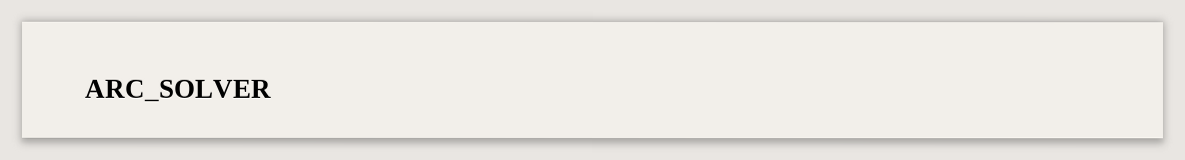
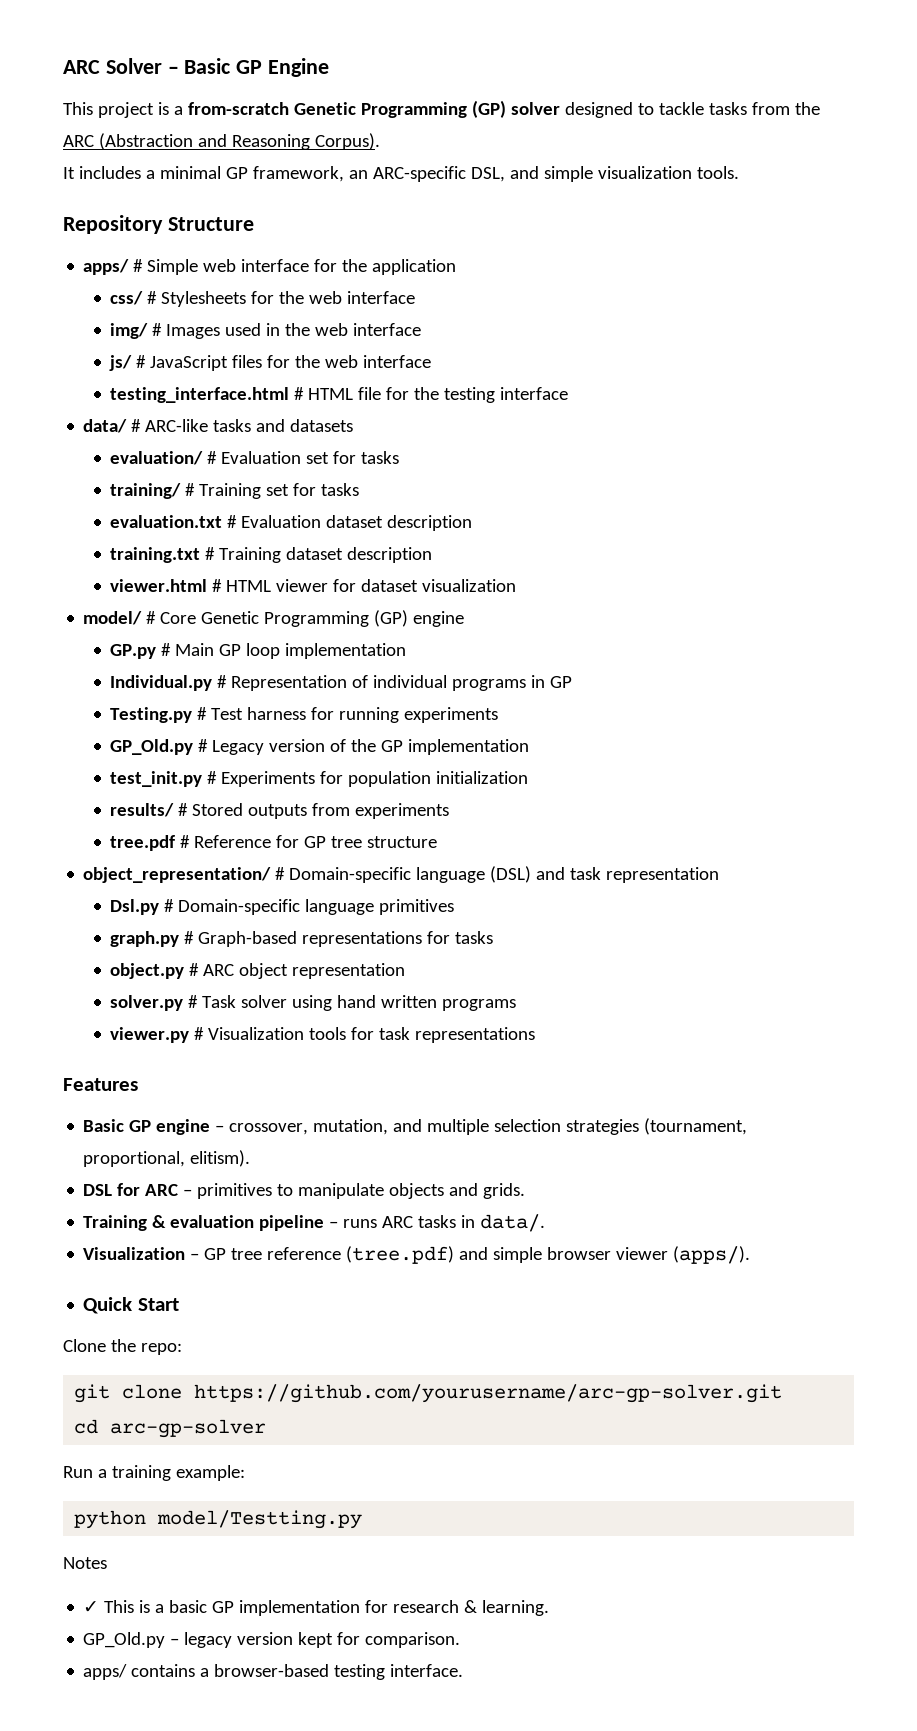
[84,79,272,102] ARC_SOLVER -> [63,58,330,77] [63,100,820,118] [63,133,380,150] [63,166,739,182] [63,215,254,234] [83,259,457,275] [110,291,416,307] [110,323,422,339] [109,355,432,371] [110,387,569,403] [83,419,354,433] [110,451,400,465] [110,483,360,499] [110,515,473,531] [110,547,433,563] [110,579,517,592] [83,610,465,627] [110,643,407,659] [110,675,573,691] [110,707,499,723] [110,739,530,755] [110,771,529,787] [110,803,450,819] [110,835,438,851] [83,866,720,883] [110,899,455,915] [110,931,494,947] [110,963,406,979] [110,995,517,1011] [110,1027,536,1043] [63,1078,138,1091] [83,1118,748,1135] [83,1150,251,1167] [83,1183,526,1199] [83,1214,546,1232] [83,1246,751,1264] [83,1297,179,1314] [63,1339,182,1355] [74,1384,783,1403] [74,1419,267,1438] [63,1465,245,1481] [74,1510,363,1529] [63,1557,107,1569] [83,1600,550,1616] [83,1632,461,1648] [83,1664,464,1680] ARC Solver – Basic GP Engine // This project is a from-scratch Genetic Programming (GP) solver designed to tackle tasks from the ARC (Abstraction and Reasoning Corpus). // It includes a minimal GP framework, an ARC-specific DSL, and simple visualization tools. // Repository Structure // apps/ # Simple web interface for the application // css/ # Stylesheets for the web interface // img/ # Images used in the web interface // js/ # JavaScript files for the web interface // testing_interface.html # HTML file for the testing interface // data/ # ARC-like tasks and datasets // evaluation/ # Evaluation set for tasks // training/ # Training set for tasks // evaluation.txt # Evaluation dataset description // training.txt # Training dataset description // viewer.html # HTML viewer for dataset visualization // model/ # Core Genetic Programming (GP) engine // GP.py # Main GP loop implementation // Individual.py # Representation of individual programs in GP // Testing.py # Test harness for running experiments // GP_Old.py # Legacy version of the GP implementation // test_init.py # Experiments for population initialization // results/ # Stored outputs from experiments // tree.pdf # Reference for GP tree structure // object_representation/ # Domain-specific language (DSL) and task representation // Dsl.py # Domain-specific language primitives // graph.py # Graph-based representations for tasks // object.py # ARC object representation // solver.py # Task solver using hand written programs // viewer.py # Visualization tools for task representations // Features // Basic GP engine – crossover, mutation, and multiple selection strategies (tournament, proportional, elitism). // DSL for ARC – primitives to manipulate objects and grids. // Training & evaluation pipeline – runs ARC tasks in data/. // Visualization – GP tree reference (tree.pdf) and simple browser viewer (apps/). // Quick Start // Clone the repo: // git clone https://github.com/yourusername/arc-gp-solver.git // cd arc-gp-solver // Run a training example: // python model/Testting.py // Notes // ✓ This is a basic GP implementation for research & learning. // GP_Old.py – legacy version kept for comparison. // apps/ contains a browser-based testing interface.

